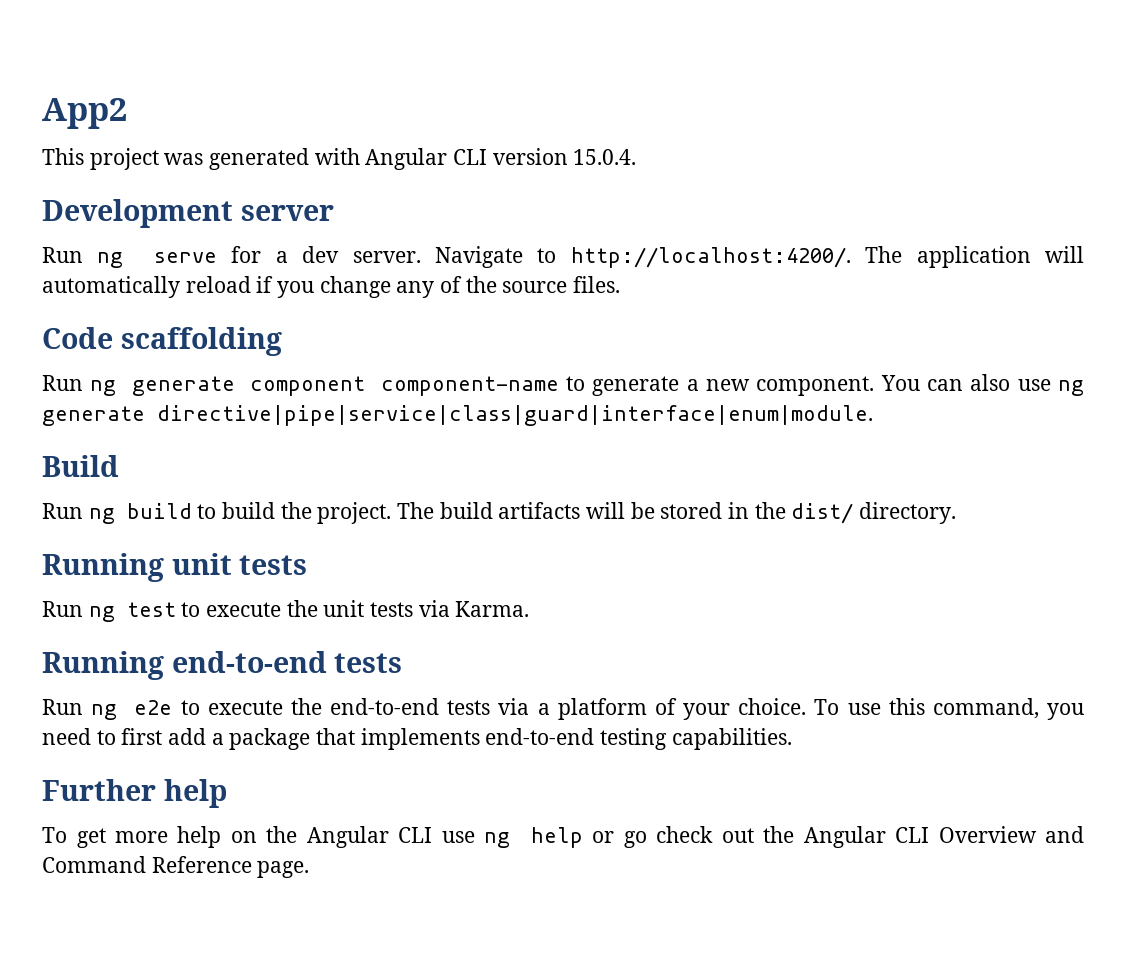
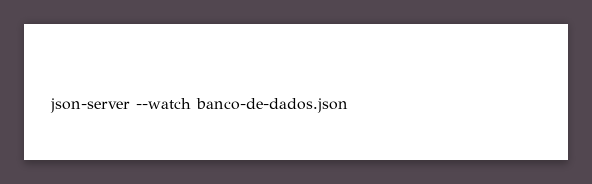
[42,98,127,129] [42,148,637,170] [42,199,334,228] [42,246,1084,268] [42,276,621,298] [42,327,282,356] [42,374,1085,396] [42,405,873,426] [42,455,119,477] [42,502,957,524] [42,553,308,582] [42,600,530,622] [42,651,403,680] [42,698,1085,720] [42,728,792,750] [42,779,227,808] [42,826,1085,848] [42,856,310,878] App2 // This project was generated with Angular CLI version 15.0.4. // Development server // Run ng serve for a dev server. Navigate to http://localhost:4200/. The application will automatically reload if you change any of the source files. // Code scaffolding // Run ng generate component component-name to generate a new component. You can also use ng generate directive|pipe|service|class|guard|interface|enum|module. // Build // Run ng build to build the project. The build artifacts will be stored in the dist/ directory. // Running unit tests // Run ng test to execute the unit tests via Karma. // Running end-to-end tests // Run ng e2e to execute the end-to-end tests via a platform of your choice. To use this command, you need to first add a package that implements end-to-end testing capabilities. // Further help // To get more help on the Angular CLI use ng help or go check out the Angular CLI Overview and Command Reference page. -> [50,98,348,113] json-server --watch banco-de-dados.json

